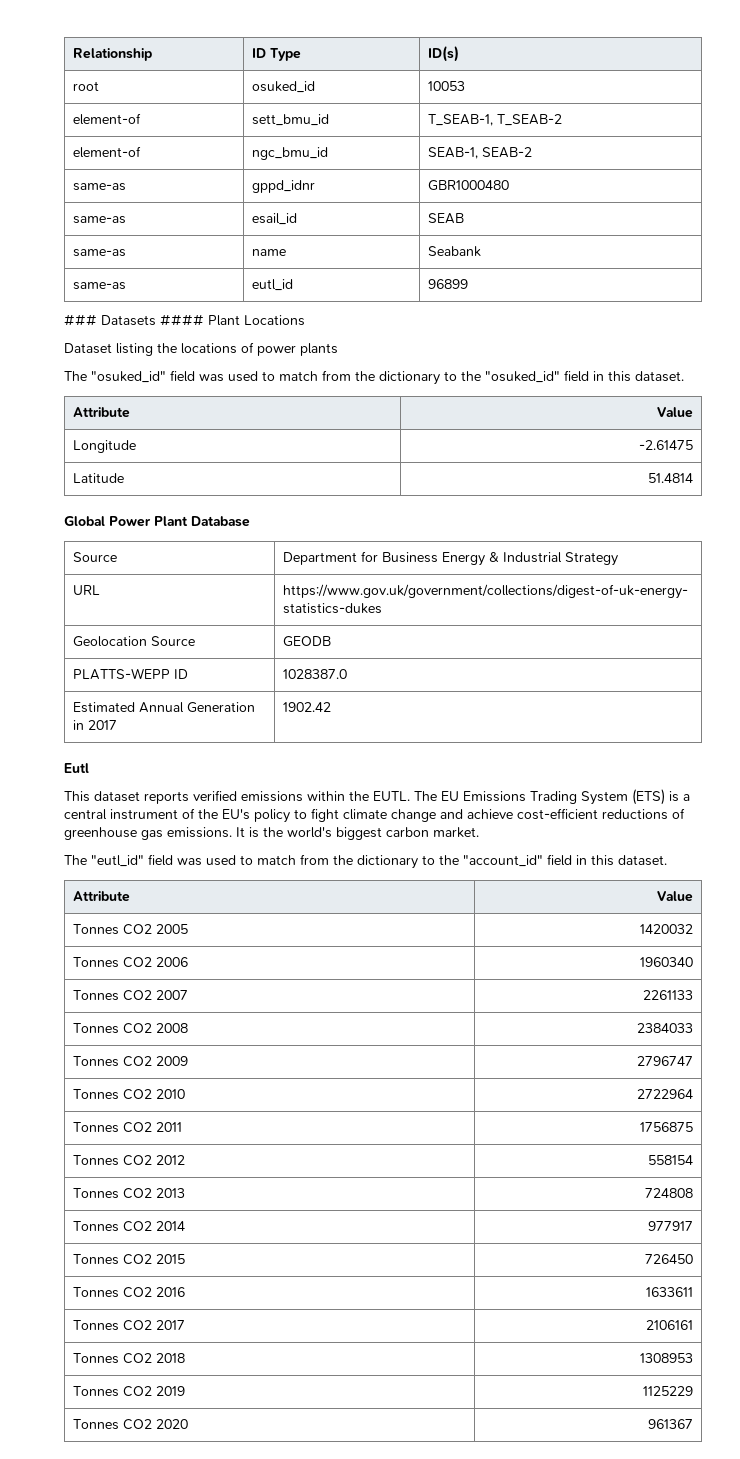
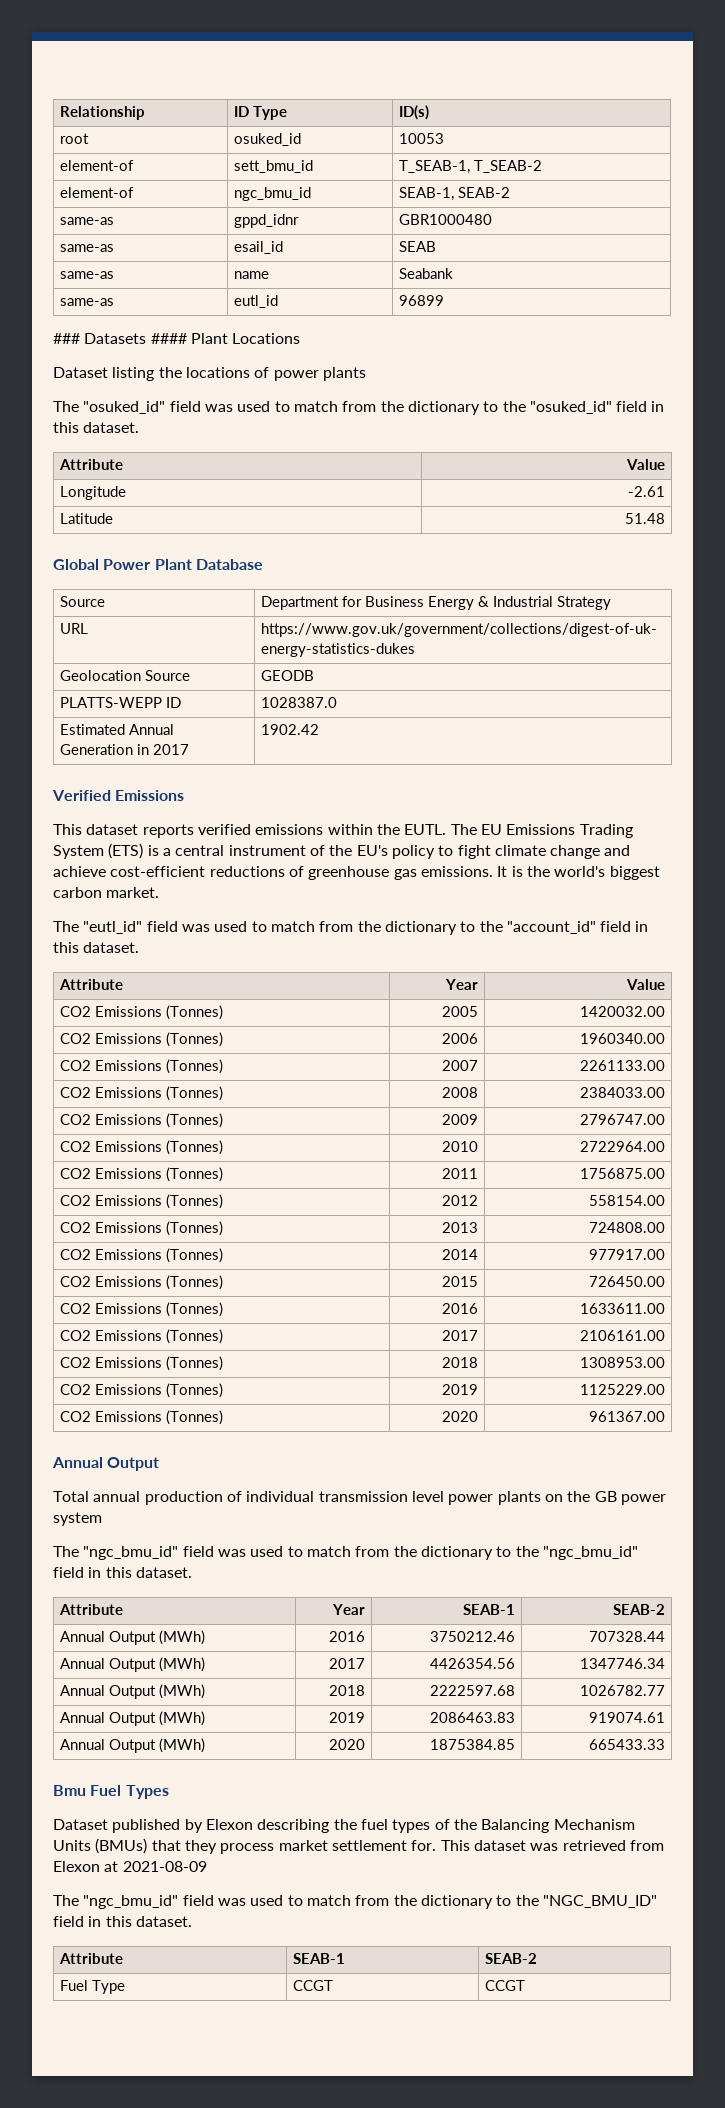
[638,440,693,450] -2.61475 -> [628,486,666,497] -2.61
[647,473,693,483] 51.4814 -> [625,513,666,524] 51.48
[64,763,89,773] Eutl -> [52,790,185,801] Verified Emissions
[656,891,693,902] [73,924,189,935] [639,924,693,934] [73,957,189,968] [639,957,693,967] [73,990,189,1001] [642,990,693,1000] [73,1023,189,1034] [636,1023,693,1033] [73,1056,189,1067] [636,1056,693,1066] [73,1089,186,1100] [636,1089,693,1099] [73,1122,183,1133] [639,1122,693,1132] [73,1155,186,1166] [647,1155,693,1165] [73,1188,186,1199] [644,1188,693,1198] [73,1221,186,1232] [647,1221,693,1231] [73,1254,186,1265] [644,1254,693,1264] [73,1287,186,1298] [645,1287,693,1297] [73,1320,186,1331] [645,1320,693,1330] [73,1353,186,1364] [639,1353,693,1363] [73,1386,186,1397] [642,1386,693,1396] [73,1419,189,1430] [647,1419,693,1429] | Value // Tonnes CO2 2005 | 1420032 // Tonnes CO2 2006 | 1960340 // Tonnes CO2 2007 | 2261133 // Tonnes CO2 2008 | 2384033 // Tonnes CO2 2009 | 2796747 // Tonnes CO2 2010 | 2722964 // Tonnes CO2 2011 | 1756875 // Tonnes CO2 2012 | 558154 // Tonnes CO2 2013 | 724808 // Tonnes CO2 2014 | 977917 // Tonnes CO2 2015 | 726450 // Tonnes CO2 2016 | 1633611 // Tonnes CO2 2017 | 2106161 // Tonnes CO2 2018 | 1308953 // Tonnes CO2 2019 | 1125229 // Tonnes CO2 2020 | 961367 -> [445,979,479,990] [626,979,666,990] [59,1005,223,1020] [442,1006,479,1017] [580,1006,666,1017] [59,1032,223,1047] [442,1033,479,1044] [580,1033,666,1044] [59,1059,223,1074] [442,1060,479,1071] [580,1060,666,1071] [59,1086,223,1101] [442,1087,479,1098] [580,1087,666,1098] [59,1113,223,1128] [442,1114,479,1125] [580,1114,666,1125] [59,1140,223,1155] [442,1141,479,1152] [580,1141,666,1152] [59,1167,223,1182] [442,1168,479,1179] [580,1168,666,1179] [59,1194,223,1209] [442,1195,479,1206] [589,1195,666,1206] [59,1221,223,1236] [442,1222,479,1233] [589,1222,666,1233] [59,1248,223,1263] [442,1249,479,1260] [589,1249,666,1260] [59,1275,223,1290] [442,1276,479,1287] [589,1276,666,1287] [59,1302,223,1317] [442,1303,479,1314] [580,1303,666,1314] [59,1329,223,1344] [442,1330,479,1341] [580,1330,666,1341] [59,1356,223,1371] [442,1357,479,1368] [580,1357,666,1368] [59,1383,223,1398] [442,1384,479,1395] [580,1384,666,1395] [59,1410,223,1425] [442,1411,479,1422] [589,1411,666,1422] [52,1457,160,1471] [53,1491,666,1505] [53,1512,102,1526] [53,1546,638,1560] [53,1567,192,1578] [58,1604,123,1615] [332,1604,366,1615] [463,1604,516,1615] [613,1604,666,1615] [59,1630,205,1645] [329,1631,366,1642] [430,1631,516,1642] [589,1631,666,1642] [59,1657,205,1672] [329,1658,366,1669] [430,1658,516,1669] [580,1658,666,1669] [59,1684,205,1699] [329,1685,366,1696] [430,1685,516,1696] [580,1685,666,1696] [59,1711,205,1726] [329,1712,366,1723] [430,1712,516,1723] [589,1712,666,1723] [59,1738,205,1753] [329,1739,366,1750] [430,1739,516,1750] [589,1739,666,1750] [53,1785,169,1799] [53,1819,635,1833] [53,1838,664,1854] [53,1861,207,1872] [53,1895,657,1909] [53,1916,192,1927] [58,1953,123,1964] [292,1953,345,1964] [484,1953,537,1964] [59,1980,125,1994] [292,1980,333,1991] [484,1980,525,1991] | Year | Value // CO2 Emissions (Tonnes) | 2005 | 1420032.00 // CO2 Emissions (Tonnes) | 2006 | 1960340.00 // CO2 Emissions (Tonnes) | 2007 | 2261133.00 // CO2 Emissions (Tonnes) | 2008 | 2384033.00 // CO2 Emissions (Tonnes) | 2009 | 2796747.00 // CO2 Emissions (Tonnes) | 2010 | 2722964.00 // CO2 Emissions (Tonnes) | 2011 | 1756875.00 // CO2 Emissions (Tonnes) | 2012 | 558154.00 // CO2 Emissions (Tonnes) | 2013 | 724808.00 // CO2 Emissions (Tonnes) | 2014 | 977917.00 // CO2 Emissions (Tonnes) | 2015 | 726450.00 // CO2 Emissions (Tonnes) | 2016 | 1633611.00 // CO2 Emissions (Tonnes) | 2017 | 2106161.00 // CO2 Emissions (Tonnes) | 2018 | 1308953.00 // CO2 Emissions (Tonnes) | 2019 | 1125229.00 // CO2 Emissions (Tonnes) | 2020 | 961367.00 // Annual Output // Total annual production of individual transmission level power plants on the GB power system // The "ngc_bmu_id" field was used to match from the dictionary to the "ngc_bmu_id" field in this dataset. // Attribute | Year | SEAB-1 | SEAB-2 // Annual Output (MWh) | 2016 | 3750212.46 | 707328.44 // Annual Output (MWh) | 2017 | 4426354.56 | 1347746.34 // Annual Output (MWh) | 2018 | 2222597.68 | 1026782.77 // Annual Output (MWh) | 2019 | 2086463.83 | 919074.61 // Annual Output (MWh) | 2020 | 1875384.85 | 665433.33 // Bmu Fuel Types // Dataset published by Elexon describing the fuel types of the Balancing Mechanism Units (BMUs) that they process market settlement for. This dataset was retrieved from Elexon at 2021-08-09 // The "ngc_bmu_id" field was used to match from the dictionary to the "NGC_BMU_ID" field in this dataset. // Attribute | SEAB-1 | SEAB-2 // Fuel Type | CCGT | CCGT

